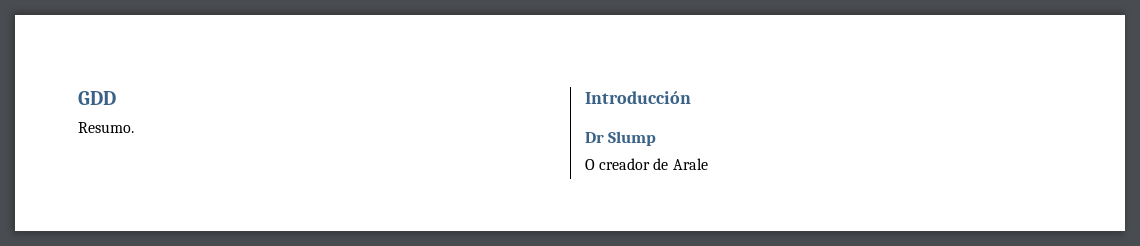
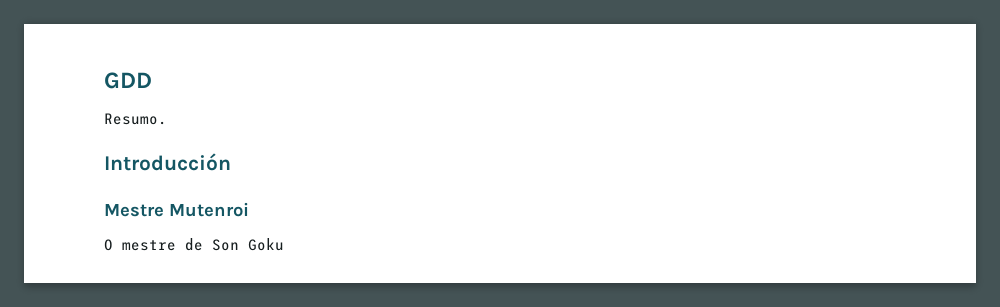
[585,131,657,146] Dr Slump -> [104,202,249,217] Mestre Mutenroi
[599,158,708,170] creador de Arale -> [122,238,284,251] mestre de Son Goku

